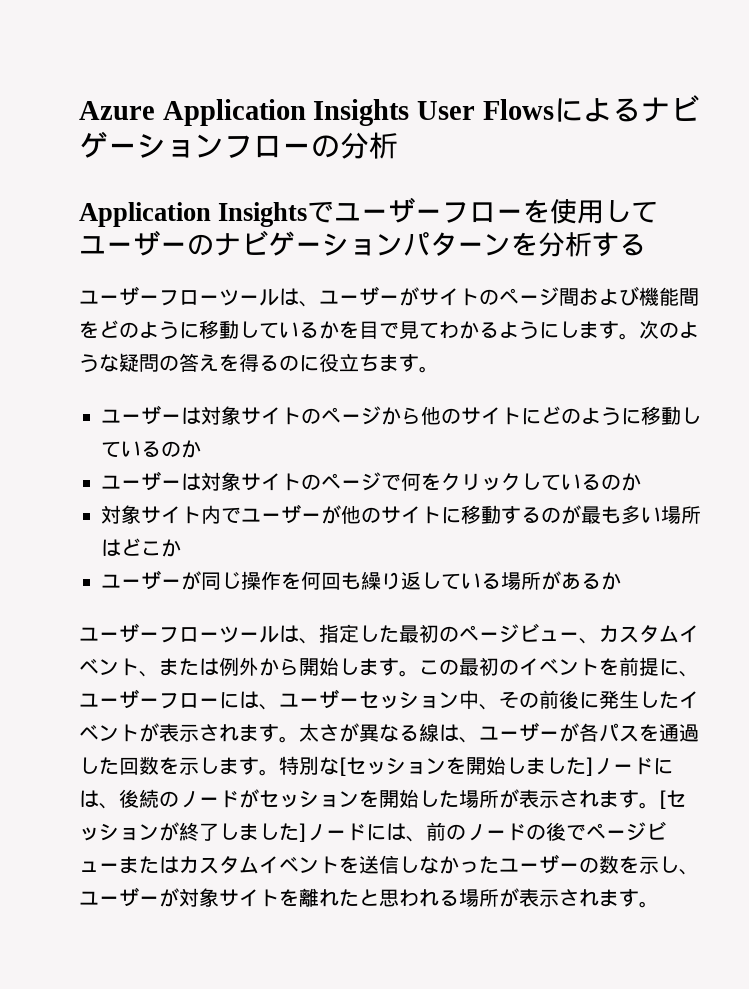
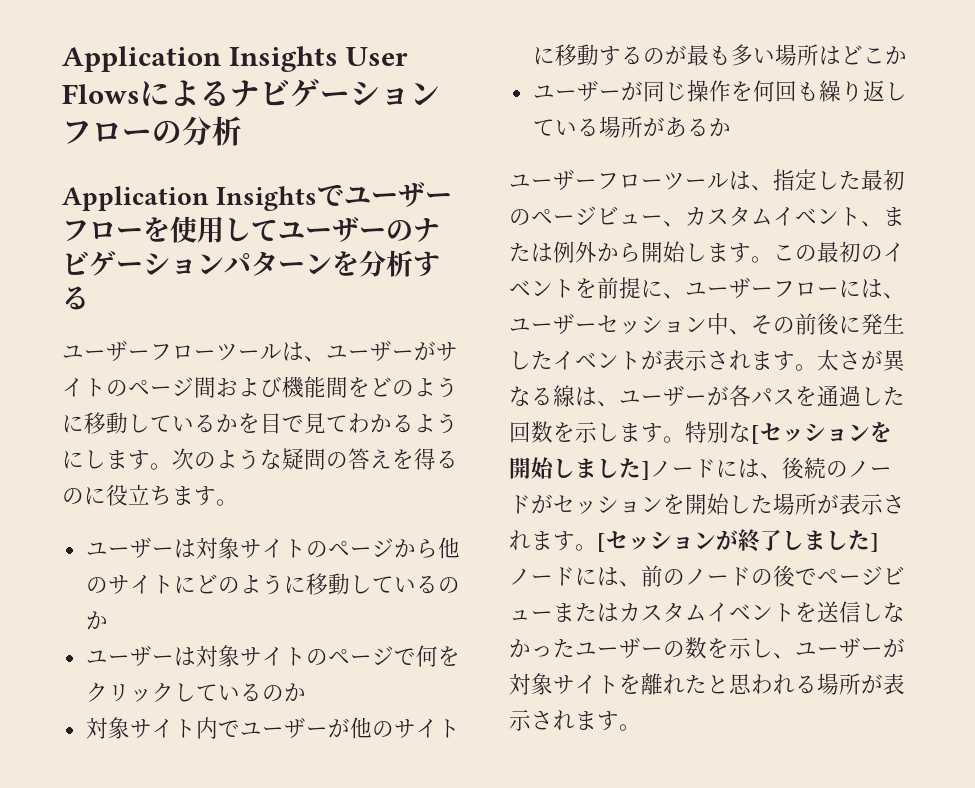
[79,101,155,120] Azure -> (62, 59) none

